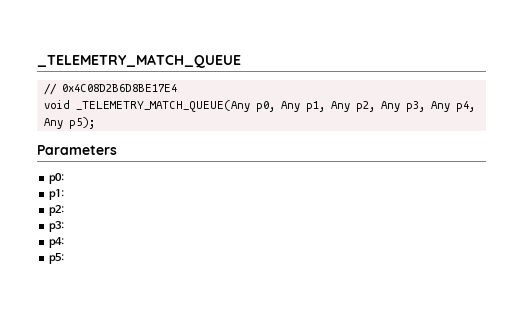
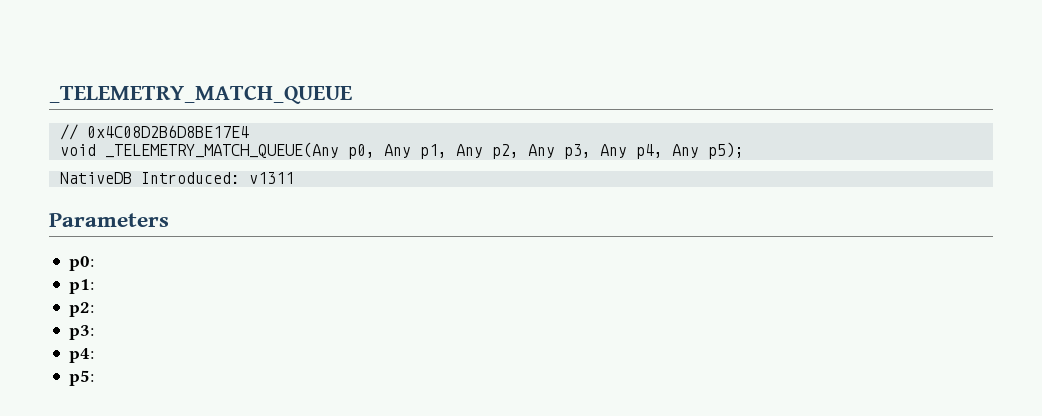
(95, 123) none -> [60,172,295,184] // NativeDB Introduced: v1311

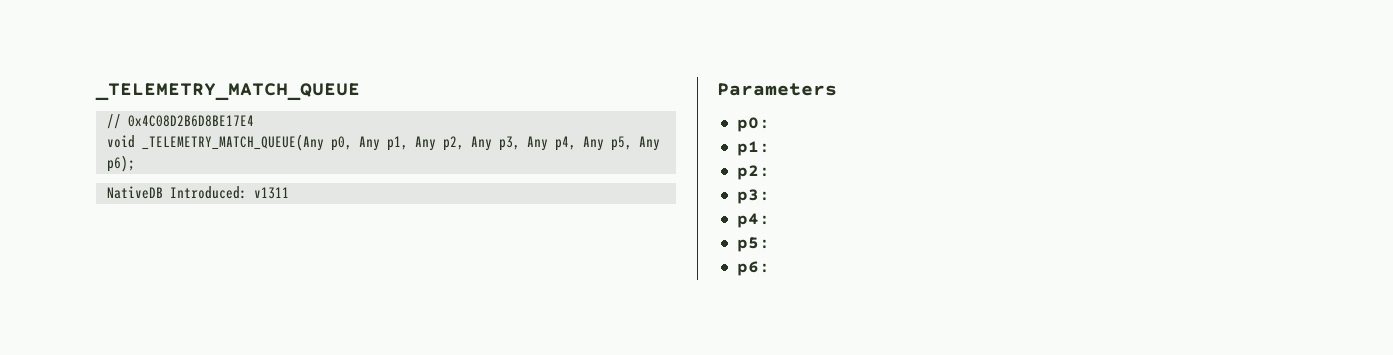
[708,142,745,159] p5); -> [610,136,660,151] [106,155,135,172] p5, Any p6);
(95, 378) none -> [736,261,770,276] // p6:

